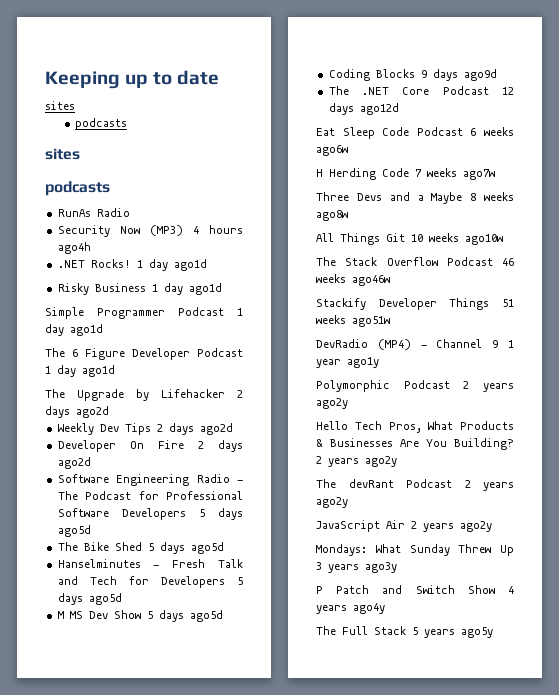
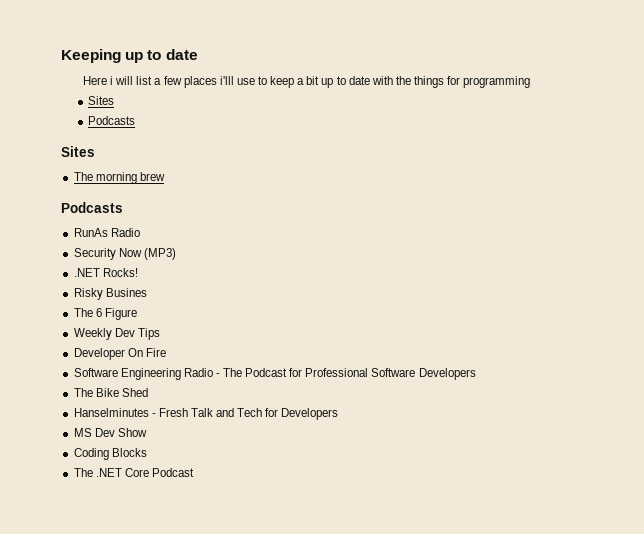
[45,101,75,110] [75,118,128,130] [45,148,80,160] [45,181,110,196] sites // podcasts // sites // podcasts -> [83,76,531,88] [88,96,115,105] [88,116,136,125] [61,146,95,157] [73,172,165,184] [61,202,123,213] Here i will list a few places i'lll use to keep a bit up to date with the things for programming // Sites // Podcasts // Sites // The morning brew // Podcasts
[192,225,244,234] [57,242,91,254] 4 hours ago4h -> (176, 254) none
[136,259,207,271] [57,283,222,295] [45,307,243,319] [45,324,103,336] [45,348,243,360] [45,365,115,377] [45,389,243,401] [45,406,109,418] 1 day ago1d // Risky Business 1 day ago1d // Simple Programmer Podcast 1 day ago1d // The 6 Figure Developer Podcast 1 day ago1d // The Upgrade by Lifehacker 2 days ago2d -> [73,288,147,300] [73,308,137,320] // Risky Busines // The 6 Figure
[156,423,233,435] 2 days ago2d -> (160, 334) none
[197,440,244,452] [57,457,91,469] 2 days ago2d -> (166, 352) none
[198,508,243,520] [57,525,91,537] 5 days ago5d -> (476, 374) none
[147,542,224,554] 5 days ago5d -> (148, 392) none
[237,577,243,585] [57,593,122,605] [57,611,64,619] 5 days ago5d // M -> (339, 414) //
[146,610,223,622] 5 days ago5d -> (147, 432) none
[420,69,497,81] 9 days ago9d -> (147, 452) none
[502,87,514,95] [328,103,399,115] [316,127,514,139] [316,145,348,156] [316,168,495,180] [316,192,514,204] [316,210,348,221] [316,233,503,245] [316,257,514,266] [316,274,390,286] [316,298,514,310] [316,315,390,327] [316,339,514,350] [316,357,379,368] [316,380,514,392] [316,398,348,409] [316,421,514,433] [316,438,514,450] [316,456,397,467] [316,479,514,491] [316,497,348,508] [316,520,492,532] [316,544,514,556] [316,562,397,573] [316,585,514,594] [316,603,385,614] [316,626,493,638] 12 days ago12d // Eat Sleep Code Podcast 6 weeks ago6w // H Herding Code 7 weeks ago7w // Three Devs and a Maybe 8 weeks ago8w // All Things Git 10 weeks ago10w // The Stack Overflow Podcast 46 weeks ago46w // Stackify Developer Things 51 weeks ago51w // DevRadio (MP4) - Channel 9 1 year ago1y // Polymorphic Podcast 2 years ago2y // Hello Tech Pros, What Products & Businesses Are You Building? 2 years ago2y // The devRant Podcast 2 years ago2y // JavaScript Air 2 years ago2y // Mondays: What Sunday Threw Up 3 years ago3y // P Patch and Switch Show 4 years ago4y // The Full Stack 5 years ago5y -> (194, 472) none

